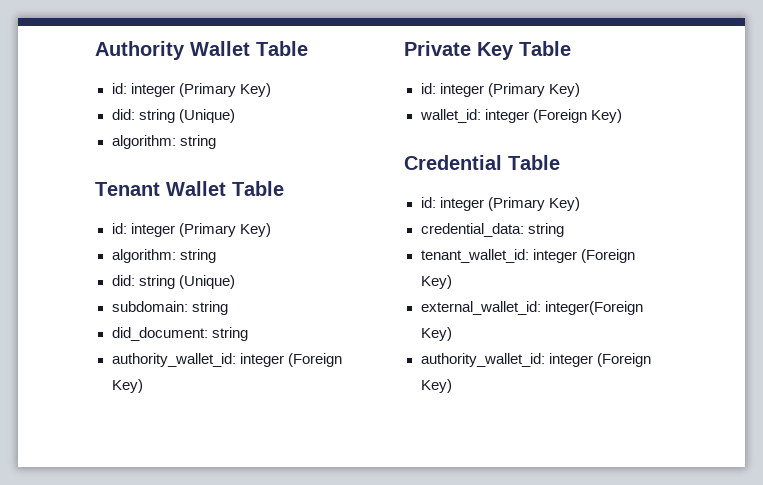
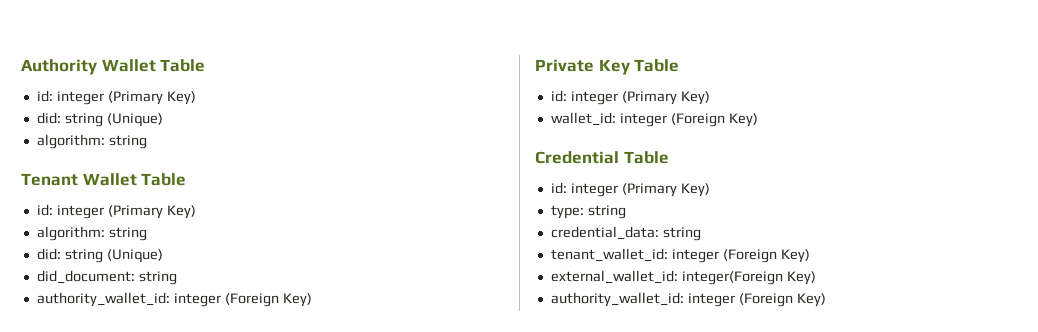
[111,301,228,315] // subdomain: string -> (163, 256) none
(580, 204) none -> [550,205,626,219] // type: string

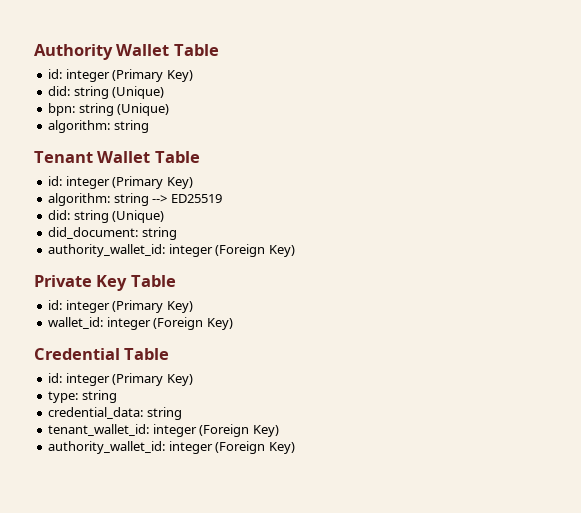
(163, 120) none -> [48,103,170,116] // bpn: string (Unique)
(147, 234) none -> [152,194,222,203] --> ED25519
[550,270,816,285] // external_wallet_id: integer(Foreign Key) -> (279, 431) none

